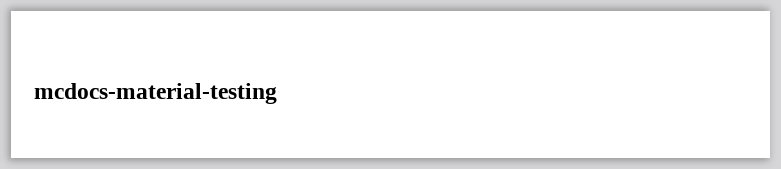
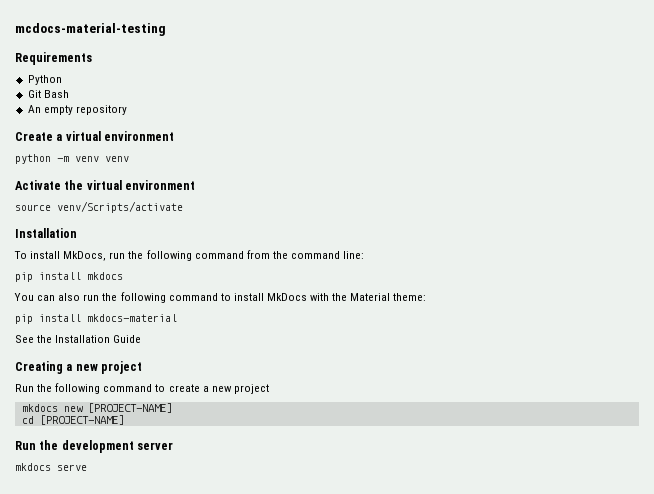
(277, 93) none -> [15,52,92,65] [27,75,62,85] [27,90,69,98] [27,105,127,115] [15,131,175,141] [15,154,129,164] [15,180,196,190] [15,201,183,213] [15,228,77,238] [14,250,365,261] [15,272,123,282] [14,292,427,303] [15,314,177,324] [15,335,142,343] [15,361,143,374] [15,383,269,394] [21,403,172,413] [21,415,124,425] [15,440,174,453] [15,463,87,471] // Requirements // Python // Git Bash // An empty repository // Create a virtual environment // python -m venv venv // Activate the virtual environment // source venv/Scripts/activate // Installation // To install MkDocs, run the following command from the command line: // pip install mkdocs // You can also run the following command to install MkDocs with the Material theme: // pip install mkdocs-material // See the Installation Guide // Creating a new project // Run the following command to create a new project // mkdocs new [PROJECT-NAME] // cd [PROJECT-NAME] // Run the development server // mkdocs serve

